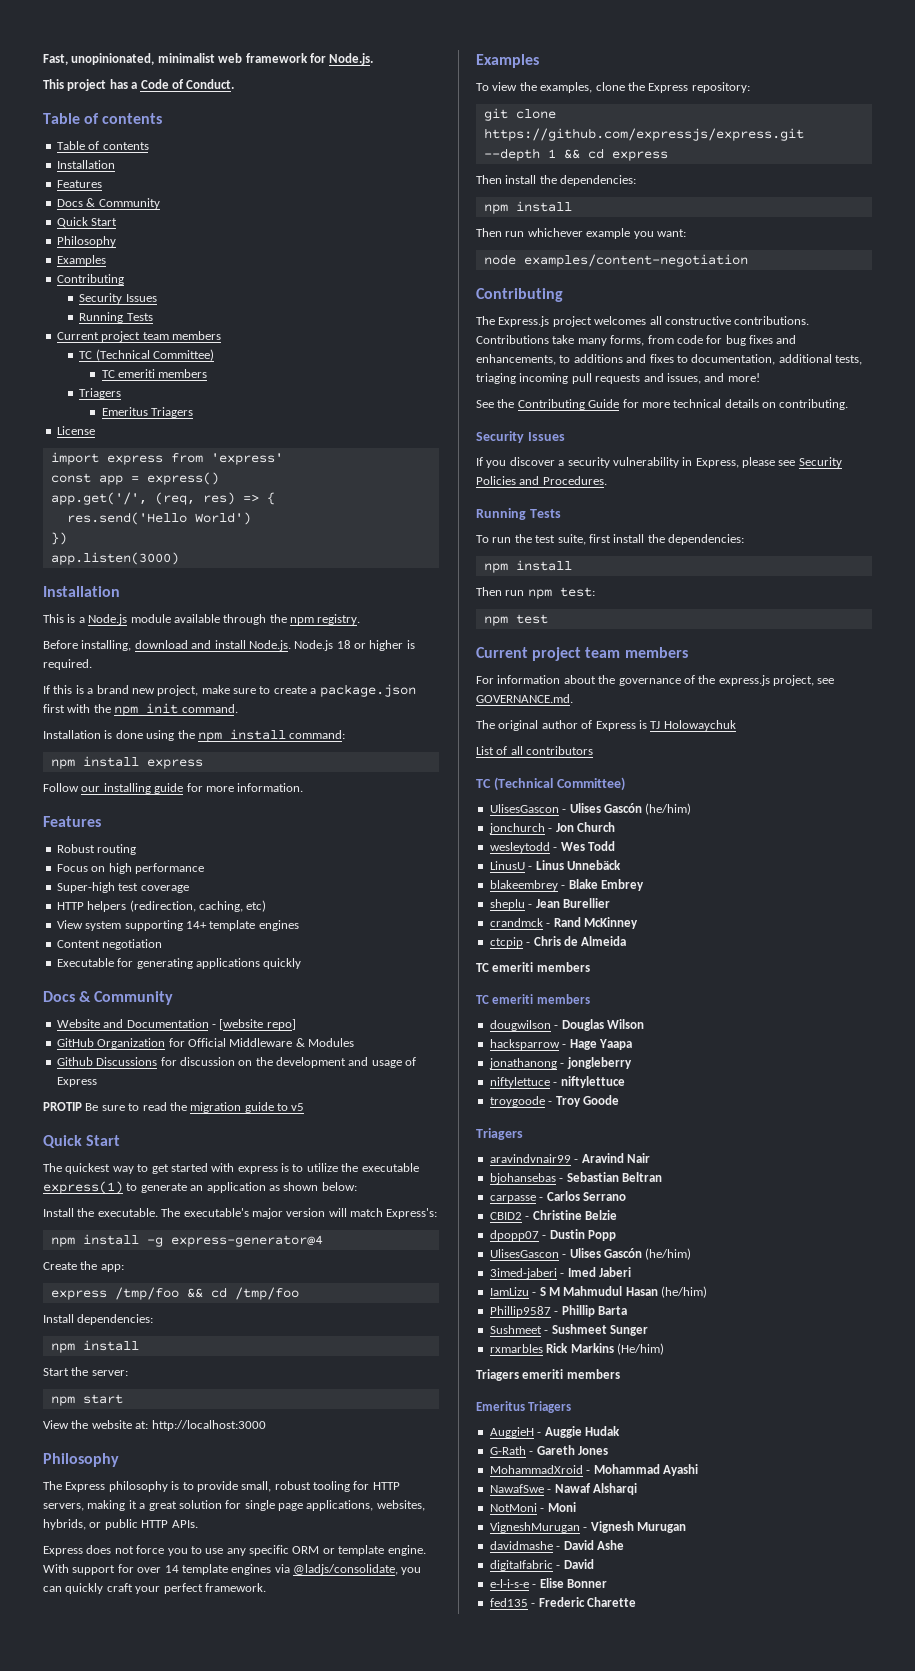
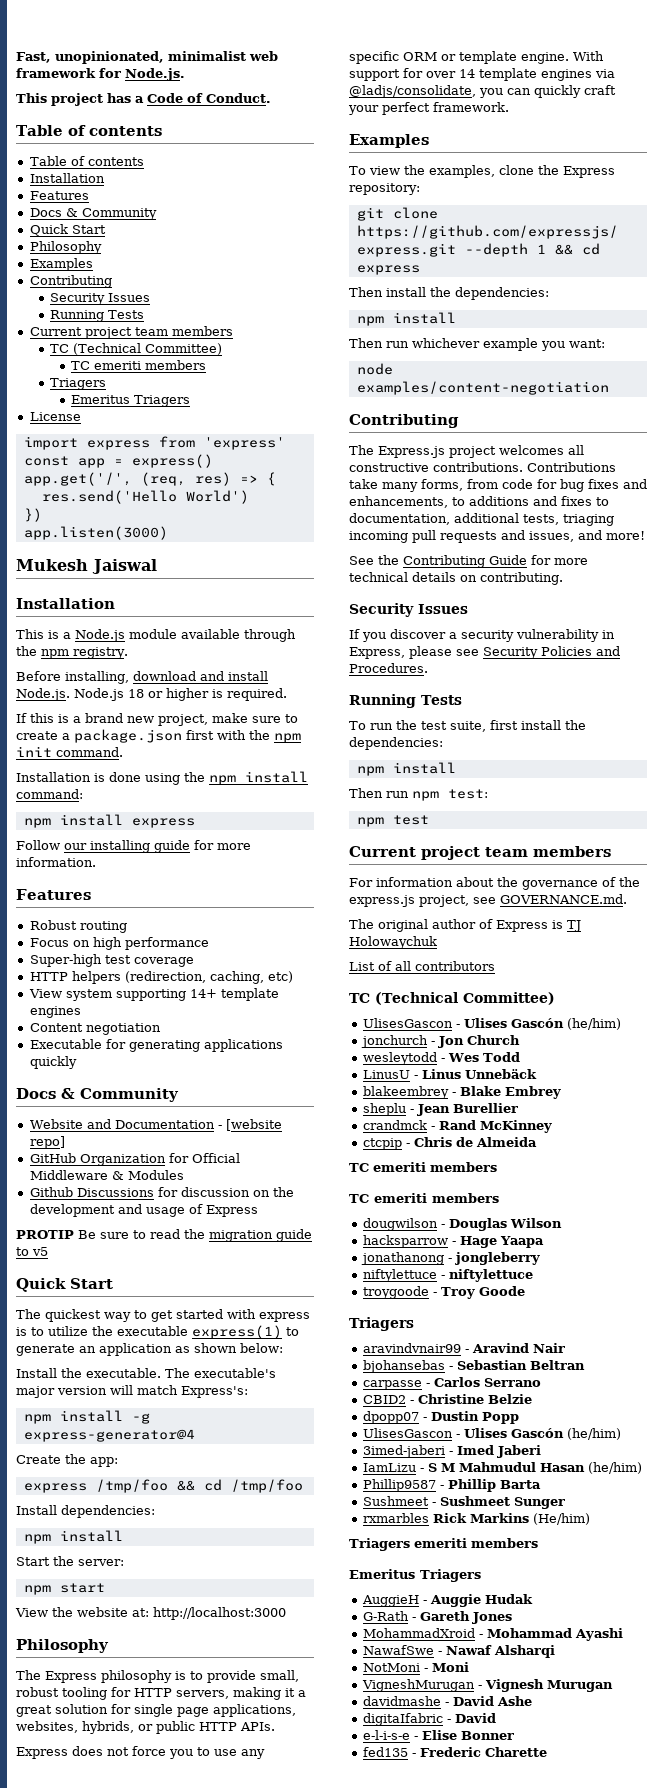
(179, 558) none -> [16,559,157,574] // Mukesh Jaiswal

